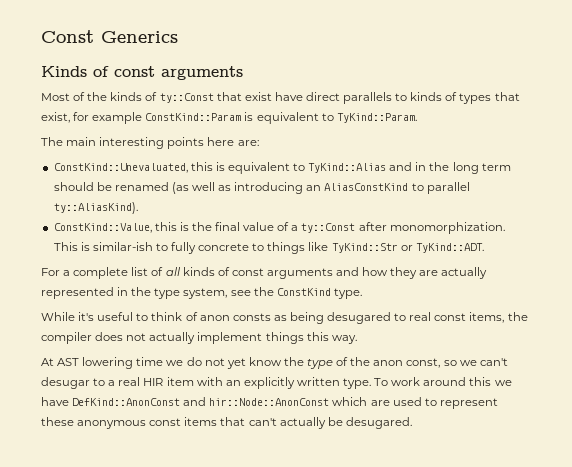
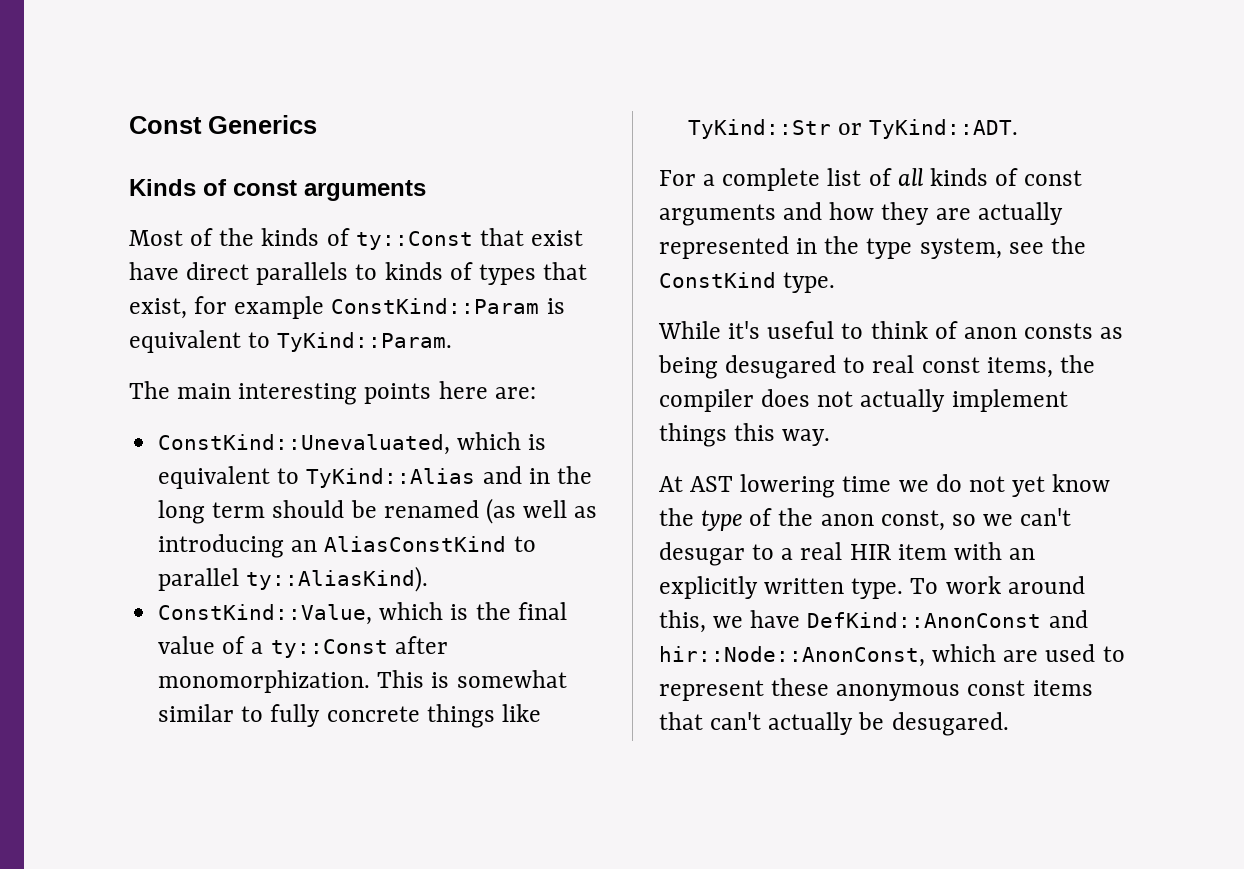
[190,162,213,171] this -> [457,432,522,450] which
[154,222,177,231] this -> [379,602,444,620] which
[92,242,153,251] similar-ish -> [456,670,567,688] [158,704,235,722] somewhat similar
[252,243,265,251] to -> (420, 714) none
[469,377,492,386] this -> [659,610,706,633] this,
[209,398,330,406] hir::Node::AnonConst -> [659,646,925,667] hir::Node::AnonConst,

